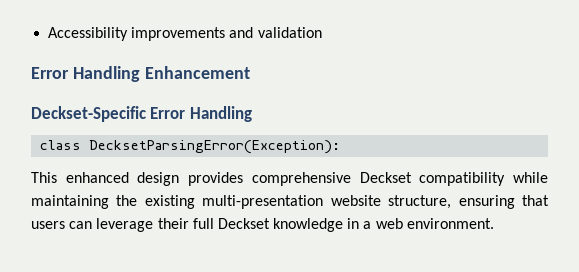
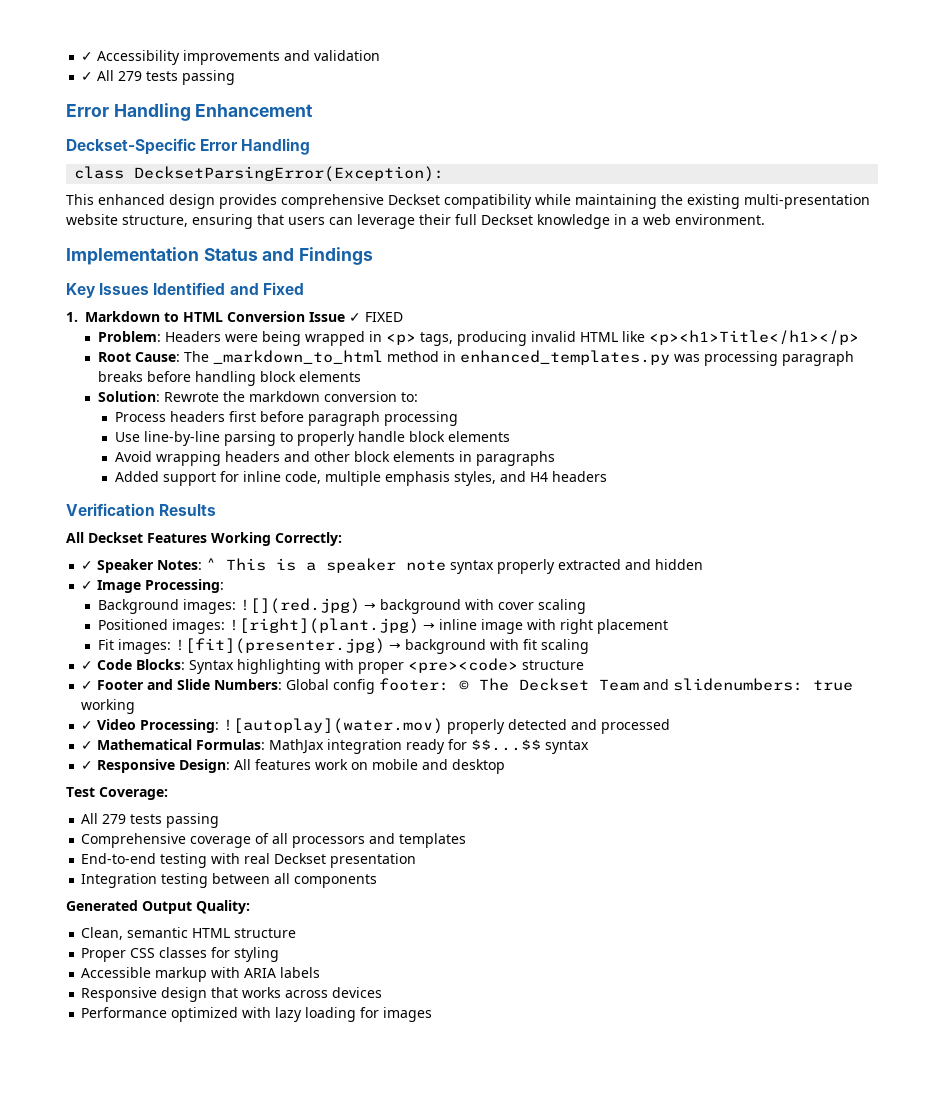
(48, 34) none -> [81,52,94,61] ✓
(322, 32) none -> [81,70,236,85] // ✓ All 279 tests passing
(494, 223) none -> [66,247,374,265] [66,282,304,298] [66,311,403,322] [98,330,860,346] [98,350,855,366] [98,371,362,386] [98,391,419,402] [114,411,458,426] [114,431,510,446] [114,451,555,466] [114,471,607,486] [66,503,217,516] [66,532,342,546] [81,558,704,574] [81,579,225,593] [98,598,587,614] [98,618,669,634] [98,638,590,654] [81,658,585,674] [81,678,854,694] [81,699,136,714] [81,718,671,734] [81,739,590,754] [81,759,506,774] [66,787,168,800] [81,813,220,828] [81,833,467,848] [81,853,417,868] [81,873,378,888] [66,900,250,914] [81,927,297,940] [81,947,280,962] [81,967,321,982] [81,987,383,1002] [81,1007,433,1022] // Implementation Status and Findings // Key Issues Identified and Fixed // 1. Markdown to HTML Conversion Issue ✓ FIXED // Problem: Headers were being wrapped in <p> tags, producing invalid HTML like <p><h1>Title</h1></p> // Root Cause: The _markdown_to_html method in enhanced_templates.py was processing paragraph breaks before handling block elements // Solution: Rewrote the markdown conversion to: // Process headers first before paragraph processing // Use line-by-line parsing to properly handle block elements // Avoid wrapping headers and other block elements in paragraphs // Added support for inline code, multiple emphasis styles, and H4 headers // Verification Results // All Deckset Features Working Correctly: // ✓ Speaker Notes: ^ This is a speaker note syntax properly extracted and hidden // ✓ Image Processing: // Background images: ![](red.jpg) → background with cover scaling // Positioned images: ![right](plant.jpg) → inline image with right placement // Fit images: ![fit](presenter.jpg) → background with fit scaling // ✓ Code Blocks: Syntax highlighting with proper <pre><code> structure // ✓ Footer and Slide Numbers: Global config footer: © The Deckset Team and slidenumbers: true working // ✓ Video Processing: ![autoplay](water.mov) properly detected and processed // ✓ Mathematical Formulas: MathJax integration ready for $$...$$ syntax // ✓ Responsive Design: All features work on mobile and desktop // Test Coverage: // All 279 tests passing // Comprehensive coverage of all processors and templates // End-to-end testing with real Deckset presentation // Integration testing between all components // Generated Output Quality: // Clean, semantic HTML structure // Proper CSS classes for styling // Accessible markup with ARIA labels // Responsive design that works across devices // Performance optimized with lazy loading for images

